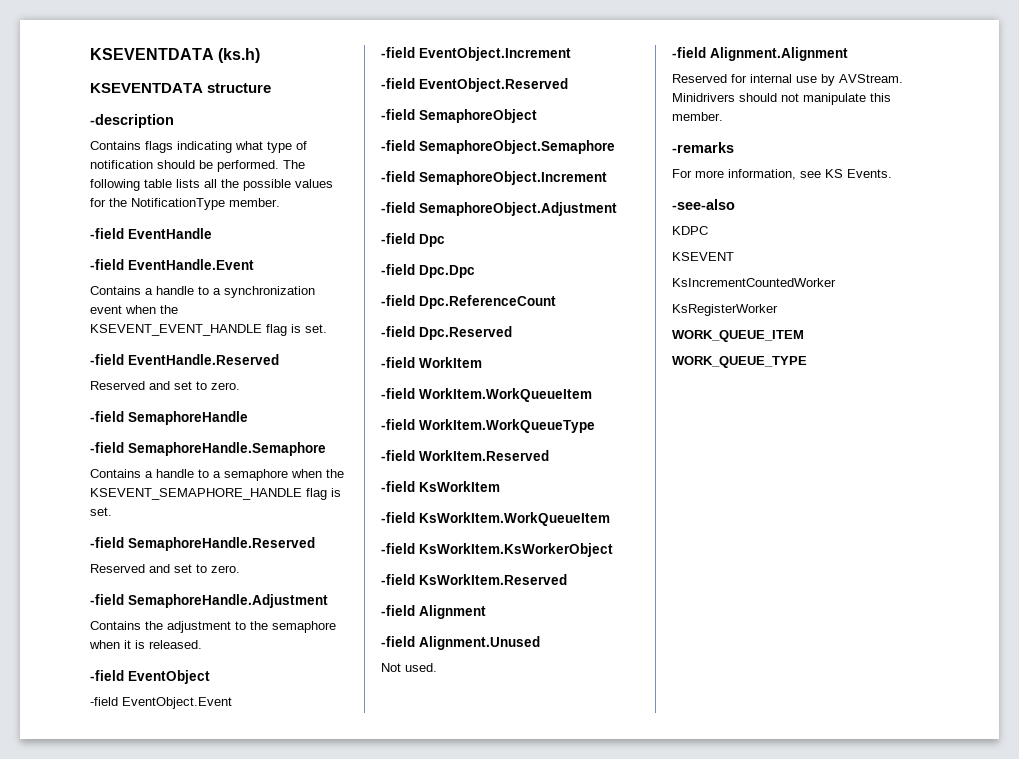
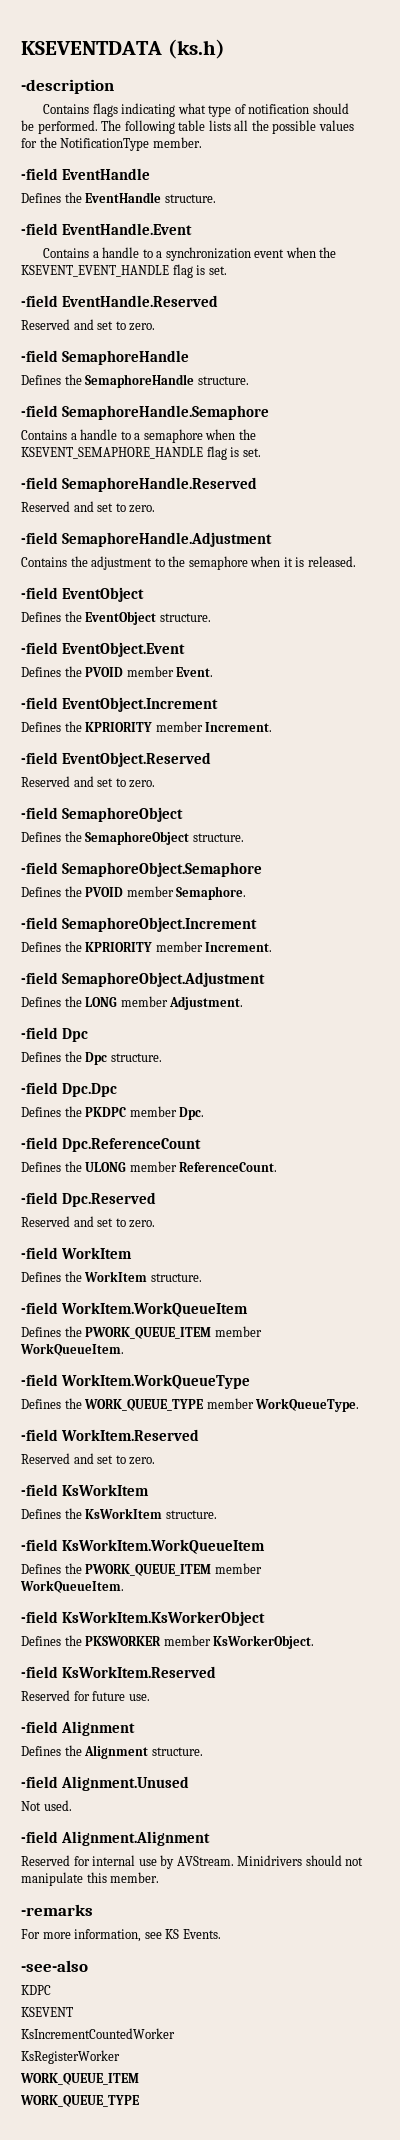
[90,83,272,93] // KSEVENTDATA structure -> (225, 49) none
(212, 233) none -> [21,192,216,203] // Defines the EventHandle structure.
(248, 418) none -> [21,374,249,388] // Defines the SemaphoreHandle structure.
[90,697,232,709] [381,47,571,61] [381,78,568,92] [381,109,537,123] [381,140,615,154] [381,171,607,185] [381,202,617,216] [381,233,445,247] [381,264,475,278] [381,295,556,309] [381,326,512,340] [381,357,482,368] [381,388,592,402] [381,419,595,433] [381,450,549,461] [381,481,500,492] [381,512,610,526] [381,543,613,557] [381,574,567,585] [381,605,486,619] -field EventObject.Event // -field EventObject.Increment // -field EventObject.Reserved // -field SemaphoreObject // -field SemaphoreObject.Semaphore // -field SemaphoreObject.Increment // -field SemaphoreObject.Adjustment // -field Dpc // -field Dpc.Dpc // -field Dpc.ReferenceCount // -field Dpc.Reserved // -field WorkItem // -field WorkItem.WorkQueueItem // -field WorkItem.WorkQueueType // -field WorkItem.Reserved // -field KsWorkItem // -field KsWorkItem.WorkQueueItem // -field KsWorkItem.KsWorkerObject // -field KsWorkItem.Reserved // -field Alignment -> [21,611,211,625] [21,642,185,657] [21,666,214,677] [21,697,218,712] [21,721,273,732] [21,752,211,767] [21,776,156,788] [21,807,183,822] [21,831,244,845] [21,862,262,877] [21,886,247,900] [21,917,257,932] [21,941,273,952] [21,972,265,987] [21,996,244,1010] [21,1027,88,1042] [21,1051,162,1065] [21,1082,117,1097] [21,1106,205,1120] [21,1137,201,1152] [21,1161,278,1172] [21,1192,156,1207] [21,1216,156,1228] [21,1247,132,1259] [21,1271,202,1282] [21,1302,248,1317] [21,1326,262,1339] [20,1343,124,1356] [21,1374,250,1389] [21,1398,360,1412] [21,1429,199,1441] [21,1453,156,1465] [21,1484,149,1496] [21,1508,217,1519] [21,1539,265,1554] [21,1563,262,1576] [20,1580,124,1593] [21,1611,265,1626] [21,1635,315,1649] [21,1666,216,1678] [21,1690,150,1701] [21,1721,135,1736] [21,1745,203,1759] Defines the EventObject structure. // -field EventObject.Event // Defines the PVOID member Event. // -field EventObject.Increment // Defines the KPRIORITY member Increment. // -field EventObject.Reserved // Reserved and set to zero. // -field SemaphoreObject // Defines the SemaphoreObject structure. // -field SemaphoreObject.Semaphore // Defines the PVOID member Semaphore. // -field SemaphoreObject.Increment // Defines the KPRIORITY member Increment. // -field SemaphoreObject.Adjustment // Defines the LONG member Adjustment. // -field Dpc // Defines the Dpc structure. // -field Dpc.Dpc // Defines the PKDPC member Dpc. // -field Dpc.ReferenceCount // Defines the ULONG member ReferenceCount. // -field Dpc.Reserved // Reserved and set to zero. // -field WorkItem // Defines the WorkItem structure. // -field WorkItem.WorkQueueItem // Defines the PWORK_QUEUE_ITEM member WorkQueueItem. // -field WorkItem.WorkQueueType // Defines the WORK_QUEUE_TYPE member WorkQueueType. // -field WorkItem.Reserved // Reserved and set to zero. // -field KsWorkItem // Defines the KsWorkItem structure. // -field KsWorkItem.WorkQueueItem // Defines the PWORK_QUEUE_ITEM member WorkQueueItem. // -field KsWorkItem.KsWorkerObject // Defines the PKSWORKER member KsWorkerObject. // -field KsWorkItem.Reserved // Reserved for future use. // -field Alignment // Defines the Alignment structure.

